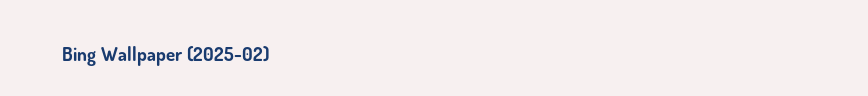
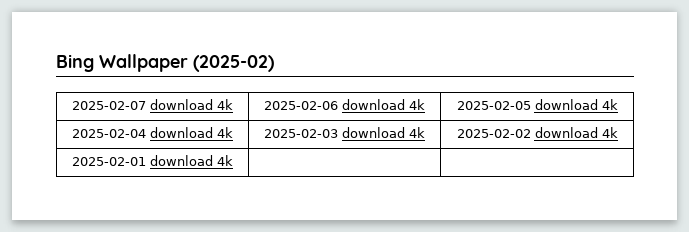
(270, 54) none -> [72,99,233,110] [264,99,425,110] [456,99,618,110] [72,127,233,138] [264,127,425,138] [456,127,618,138] [72,155,233,166] // 2025-02-07 download 4k | 2025-02-06 download 4k | 2025-02-05 download 4k // 2025-02-04 download 4k | 2025-02-03 download 4k | 2025-02-02 download 4k // 2025-02-01 download 4k | |

